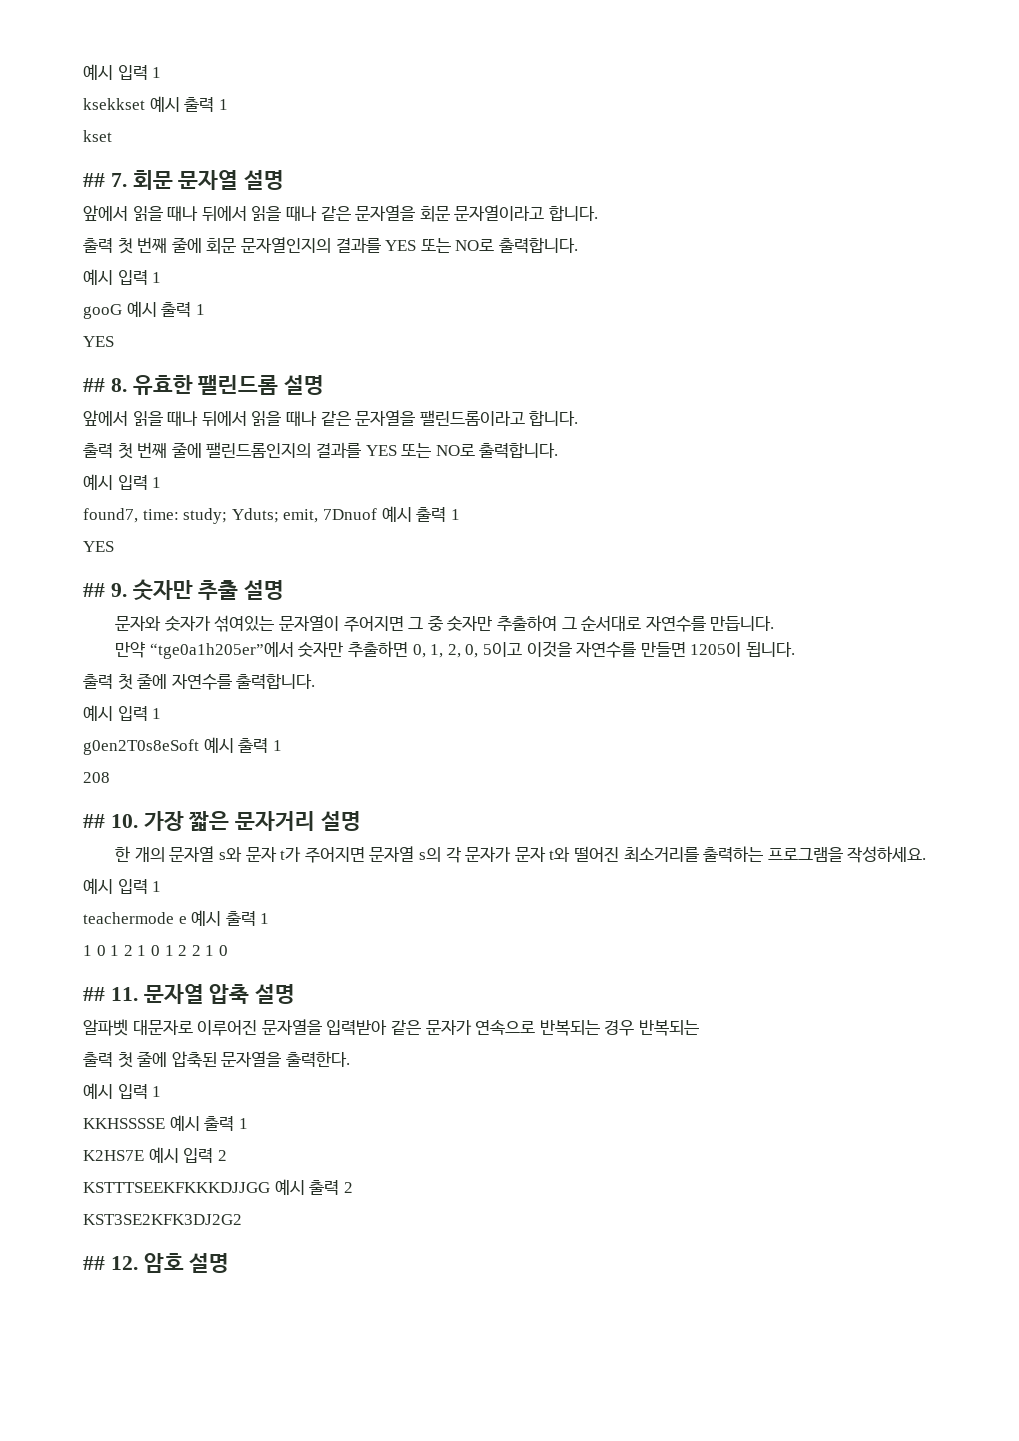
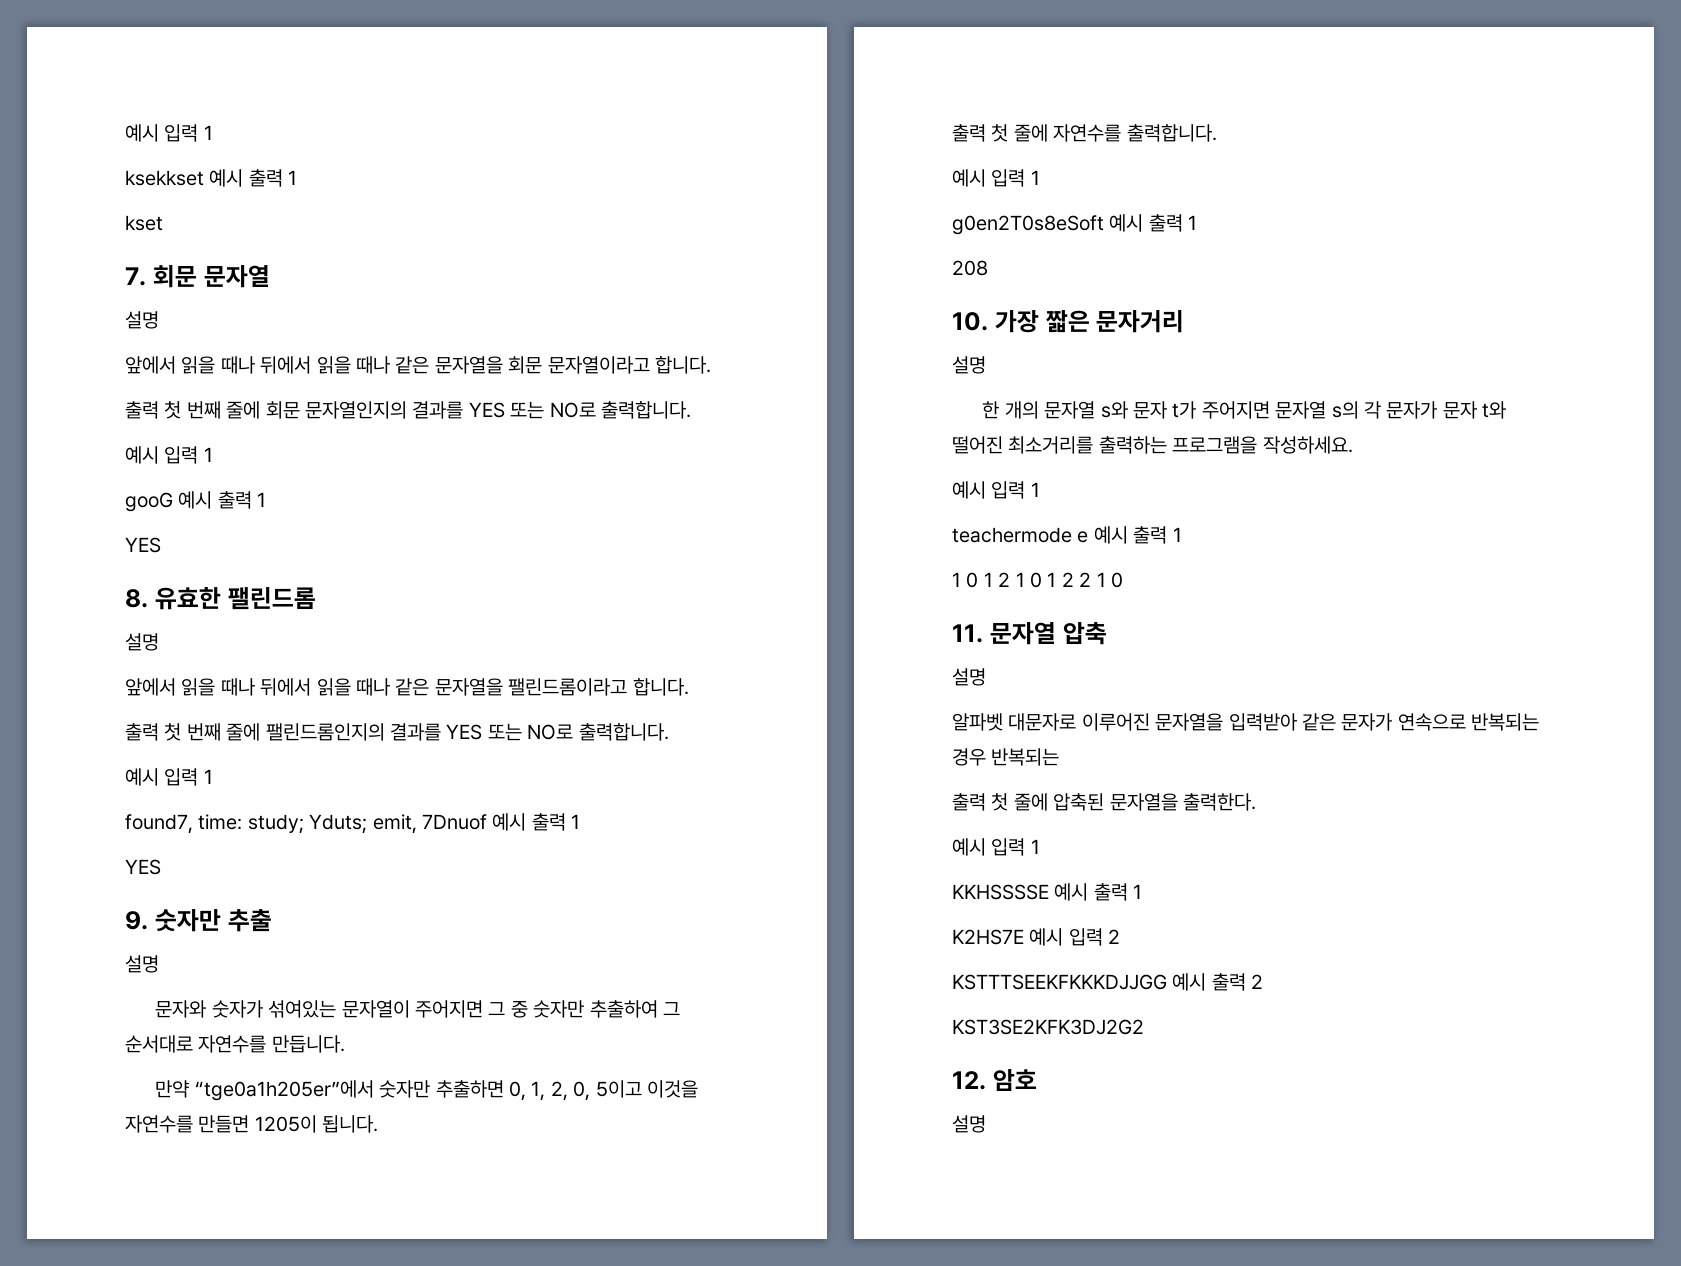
[83,173,105,187] ## -> (163, 223) none
(239, 180) none -> (270, 276) //
[83,378,105,392] ## -> (161, 545) none
(279, 385) none -> (316, 598) //
[83,583,105,597] ## -> (161, 867) none
(239, 590) none -> (272, 920) //
[83,814,105,828] ## -> (988, 268) none
(316, 821) none -> (1185, 321) //
[83,987,105,1001] ## -> (1123, 580) none
(250, 994) none -> (1107, 633) //
[83,1256,105,1270] ## -> (1144, 1027) none
(184, 1263) none -> (1037, 1080) //

